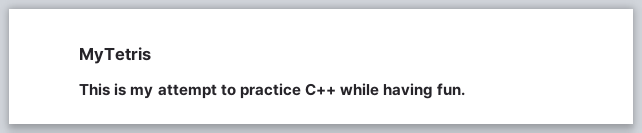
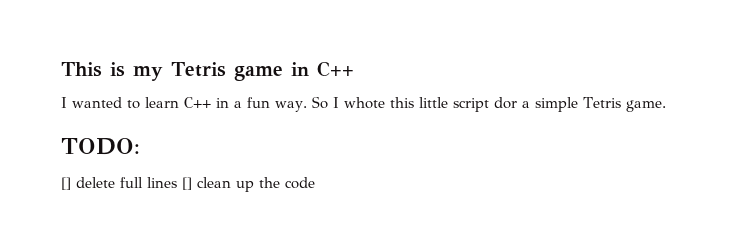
[79,47,151,64] MyTetris // -> (61, 69) none
[157,83,465,99] attempt to practice C++ while having fun. -> [171,61,354,81] [61,96,666,112] [61,138,140,155] [61,177,315,192] Tetris game in C++ // I wanted to learn C++ in a fun way. So I whote this little script dor a simple Tetris game. // TODO: // [] delete full lines [] clean up the code

